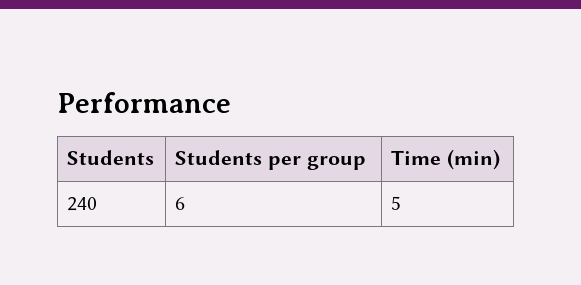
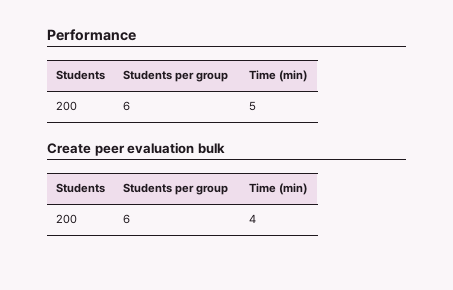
[67,197,98,211] 240 -> [55,101,77,111] 200
(402, 203) none -> [47,142,225,156] [55,183,105,193] [122,183,229,195] [248,183,307,195] [55,214,77,224] [122,214,130,224] [248,214,256,223] // Create peer evaluation bulk // Students | Students per group | Time (min) // 200 | 6 | 4

